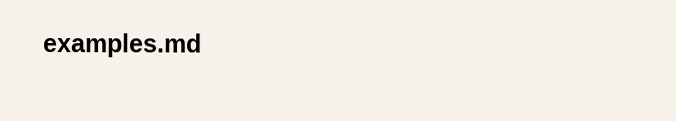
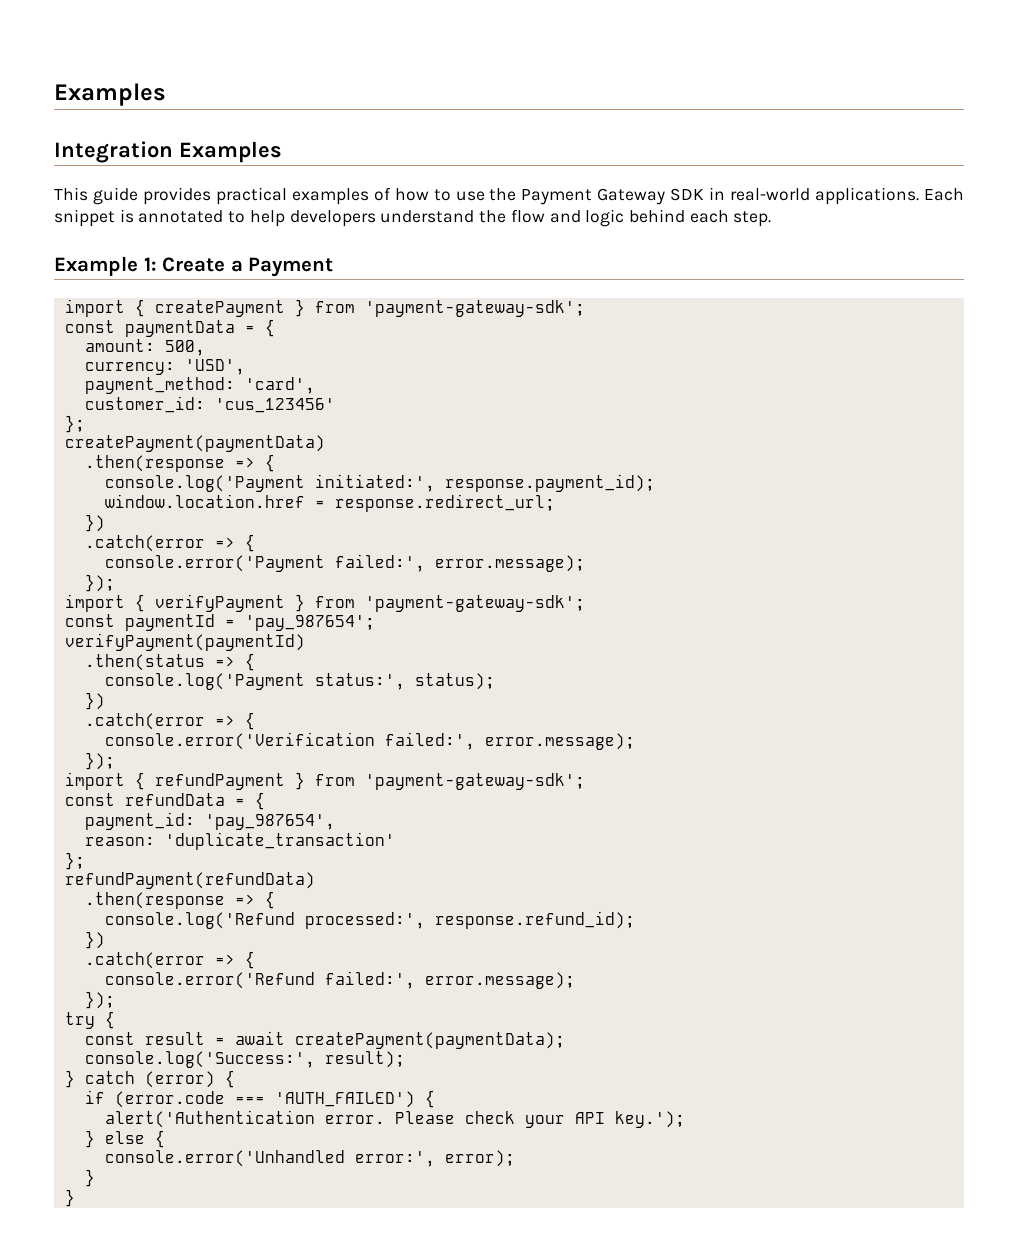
[43,33,202,58] examples.md -> [54,83,166,106] [54,141,282,163] [54,187,964,205] [54,209,772,227] [54,256,334,277] [64,299,585,317] [64,319,275,337] [84,339,205,356] [84,359,245,375] [84,377,315,394] [84,396,335,413] [64,415,85,433] [64,435,325,452] [84,454,275,472] [104,474,655,492] [104,494,555,512] [84,514,105,532] [84,534,255,552] [104,554,585,572] [84,574,115,592] [64,594,585,612] [64,614,375,631] [64,633,305,651] [84,653,255,671] [104,673,495,690] [84,692,105,710] [84,712,255,730] [104,732,635,750] [84,752,115,770] [64,772,585,790] [64,792,265,810] [84,812,335,830] [84,832,395,850] [64,852,85,870] [64,872,315,889] [84,891,275,909] [104,911,635,929] [84,931,105,949] [84,951,255,969] [104,971,575,989] [84,991,115,1009] [64,1011,115,1029] [84,1031,565,1049] [84,1051,405,1068] [64,1070,235,1088] [84,1090,435,1108] [104,1110,685,1128] [84,1130,165,1148] [104,1150,515,1167] [84,1169,95,1187] [64,1189,75,1207] Examples // Integration Examples // This guide provides practical examples of how to use the Payment Gateway SDK in real-world applications. Each snippet is annotated to help developers understand the flow and logic behind each step. // Example 1: Create a Payment // import { createPayment } from 'payment-gateway-sdk'; // const paymentData = { // amount: 500, // currency: 'USD', // payment_method: 'card', // customer_id: 'cus_123456' // }; // createPayment(paymentData) // .then(response => { // console.log('Payment initiated:', response.payment_id); // window.location.href = response.redirect_url; // }) // .catch(error => { // console.error('Payment failed:', error.message); // }); // import { verifyPayment } from 'payment-gateway-sdk'; // const paymentId = 'pay_987654'; // verifyPayment(paymentId) // .then(status => { // console.log('Payment status:', status); // }) // .catch(error => { // console.error('Verification failed:', error.message); // }); // import { refundPayment } from 'payment-gateway-sdk'; // const refundData = { // payment_id: 'pay_987654', // reason: 'duplicate_transaction' // }; // refundPayment(refundData) // .then(response => { // console.log('Refund processed:', response.refund_id); // }) // .catch(error => { // console.error('Refund failed:', error.message); // }); // try { // const result = await createPayment(paymentData); // console.log('Success:', result); // } catch (error) { // if (error.code === 'AUTH_FAILED') { // alert('Authentication error. Please check your API key.'); // } else { // console.error('Unhandled error:', error); // } // }

